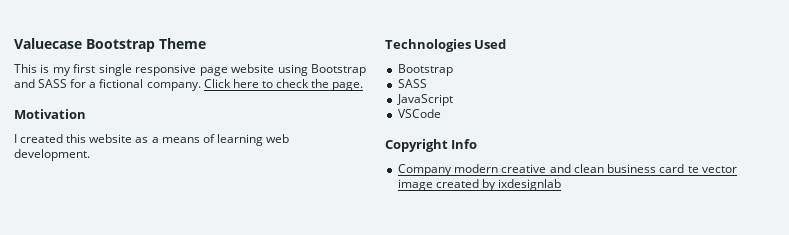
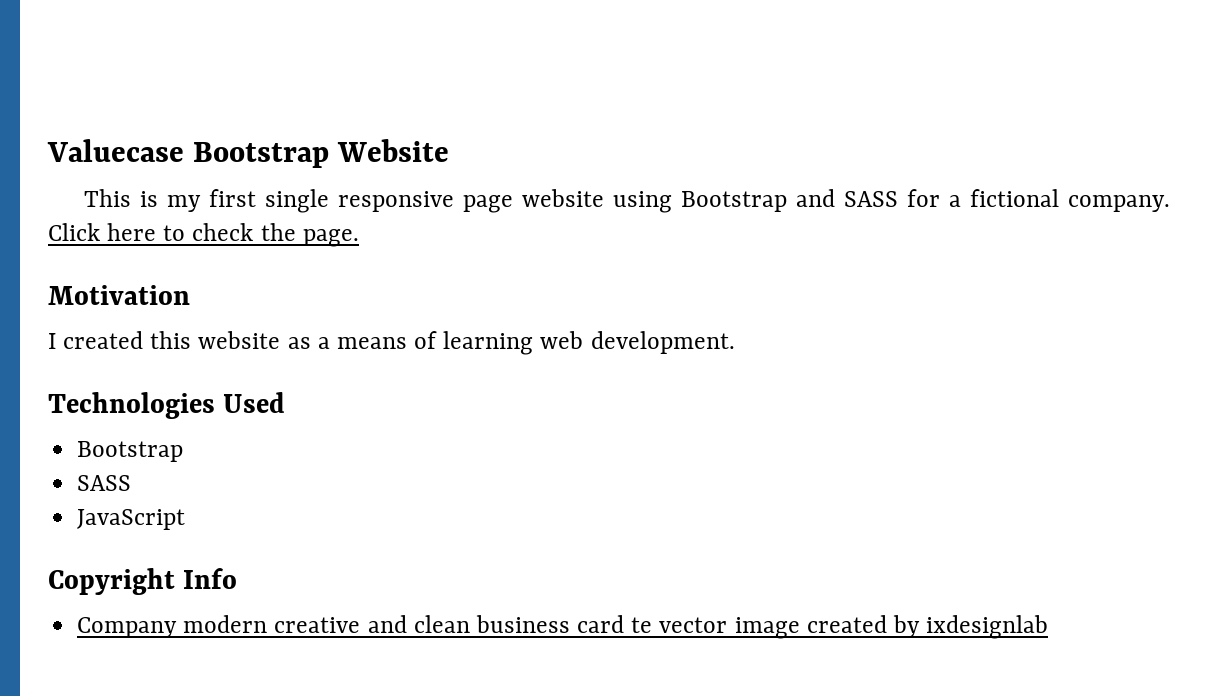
[159,38,206,49] Theme -> [337,139,450,162] Website
[397,109,441,118] // VSCode -> (186, 519) none

